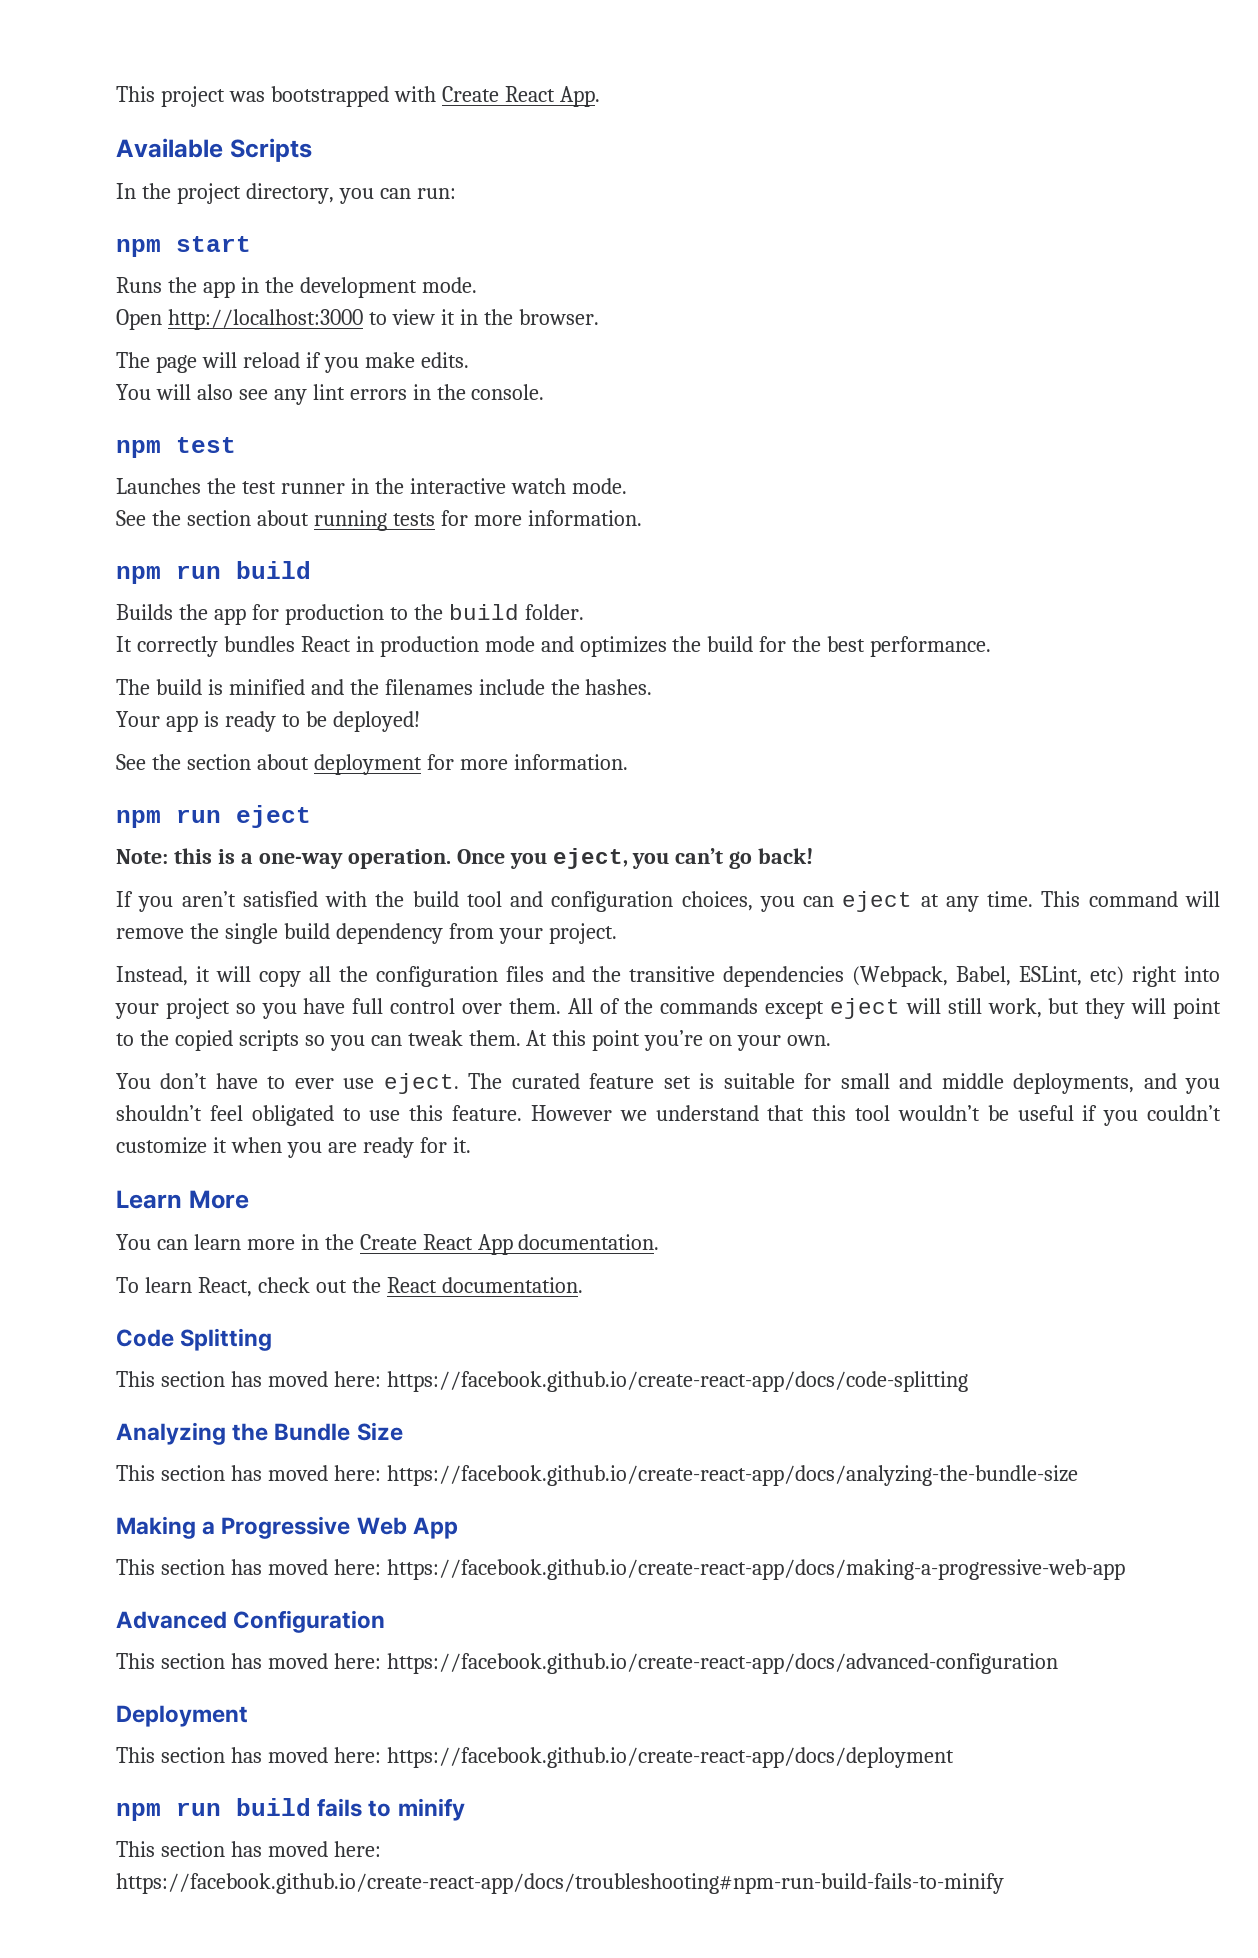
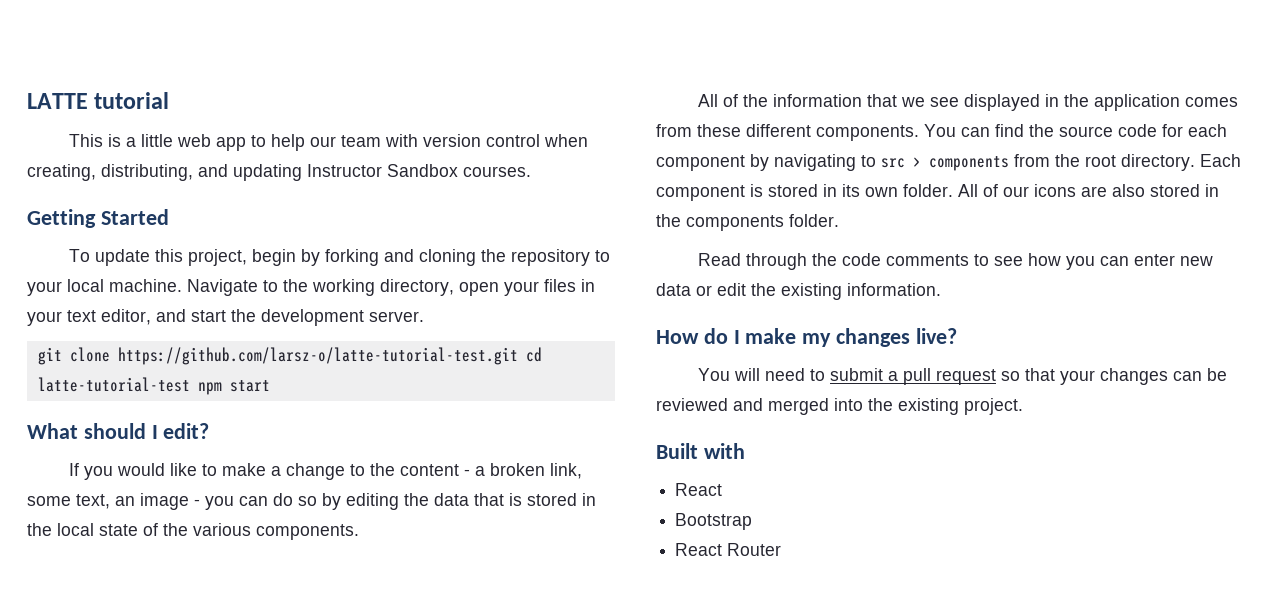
[116,86,600,107] [116,138,312,162] [116,183,456,204] [116,236,251,257] [116,277,477,298] [116,309,599,330] [116,352,469,373] [116,384,545,405] [116,437,236,458] [116,478,627,494] [116,510,642,531] [116,561,311,584] [116,604,584,625] [116,636,992,657] [116,679,653,695] [116,711,420,732] [116,754,628,775] [116,805,311,828] [116,848,814,869] [116,891,1221,912] [116,923,617,944] [116,966,1221,987] [115,998,1222,1019] [116,1030,832,1051] [116,1073,1221,1094] [116,1105,1222,1126] [116,1137,471,1158] [116,1190,249,1209] [116,1234,660,1255] [116,1277,583,1297] [116,1328,273,1351] [116,1371,968,1392] [116,1422,403,1445] [116,1465,1078,1486] [116,1516,458,1539] [116,1559,1125,1580] [116,1610,386,1633] [116,1653,1058,1674] [116,1705,248,1727] [116,1747,954,1768] [116,1798,465,1821] [116,1841,381,1857] [116,1873,1004,1894] This project was bootstrapped with Create React App. // Available Scripts // In the project directory, you can run: // npm start // Runs the app in the development mode. // Open http://localhost:3000 to view it in the browser. // The page will reload if you make edits. // You will also see any lint errors in the console. // npm test // Launches the test runner in the interactive watch mode. // See the section about running tests for more information. // npm run build // Builds the app for production to the build folder. // It correctly bundles React in production mode and optimizes the build for the best performance. // The build is minified and the filenames include the hashes. // Your app is ready to be deployed! // See the section about deployment for more information. // npm run eject // Note: this is a one-way operation. Once you eject, you can’t go back! // If you aren’t satisfied with the build tool and configuration choices, you can eject at any time. This command will remove the single build dependency from your project. // Instead, it will copy all the configuration files and the transitive dependencies (Webpack, Babel, ESLint, etc) right into your project so you have full control over them. All of the commands except eject will still work, but they will point to the copied scripts so you can tweak them. At this point you’re on your own. // You don’t have to ever use eject. The curated feature set is suitable for small and middle deployments, and you shouldn’t feel obligated to use this feature. However we understand that this tool wouldn’t be useful if you couldn’t customize it when you are ready for it. // Learn More // You can learn more in the Create React App documentation. // To learn React, check out the React documentation. // Code Splitting // This section has moved here: https://facebook.github.io/create-react-app/docs/code-splitting // Analyzing the Bundle Size // This section has moved here: https://facebook.github.io/create-react-app/docs/analyzing-the-bundle-size // Making a Progressive Web App // This section has moved here: https://facebook.github.io/create-react-app/docs/making-a-progressive-web-app // Advanced Configuration // This section has moved here: https://facebook.github.io/create-react-app/docs/advanced-configuration // Deployment // This section has moved here: https://facebook.github.io/create-react-app/docs/deployment // npm run build fails to minify // This section has moved here: https://facebook.github.io/create-react-app/docs/troubleshooting#npm-run-build-fails-to-minify -> [27,92,170,109] [68,134,588,151] [27,164,531,181] [27,209,169,228] [68,249,610,266] [27,279,595,296] [27,309,424,326] [37,347,542,365] [37,377,270,395] [27,423,210,439] [68,463,582,480] [27,493,596,510] [27,523,359,540] [697,94,1238,111] [656,124,1227,141] [656,154,1241,171] [656,184,1219,201] [656,214,839,231] [697,253,1213,270] [656,283,941,300] [656,328,957,347] [697,368,1227,385] [656,398,1023,415] [656,443,745,459] [675,483,723,496] [675,513,753,530] [675,543,782,556] LATTE tutorial // This is a little web app to help our team with version control when creating, distributing, and updating Instructor Sandbox courses. // Getting Started // To update this project, begin by forking and cloning the repository to your local machine. Navigate to the working directory, open your files in your text editor, and start the development server. // git clone https://github.com/larsz-o/latte-tutorial-test.git cd latte-tutorial-test npm start // What should I edit? // If you would like to make a change to the content - a broken link, some text, an image - you can do so by editing the data that is stored in the local state of the various components. // All of the information that we see displayed in the application comes from these different components. You can find the source code for each component by navigating to src > components from the root directory. Each component is stored in its own folder. All of our icons are also stored in the components folder. // Read through the code comments to see how you can enter new data or edit the existing information. // How do I make my changes live? // You will need to submit a pull request so that your changes can be reviewed and merged into the existing project. // Built with // React // Bootstrap // React Router

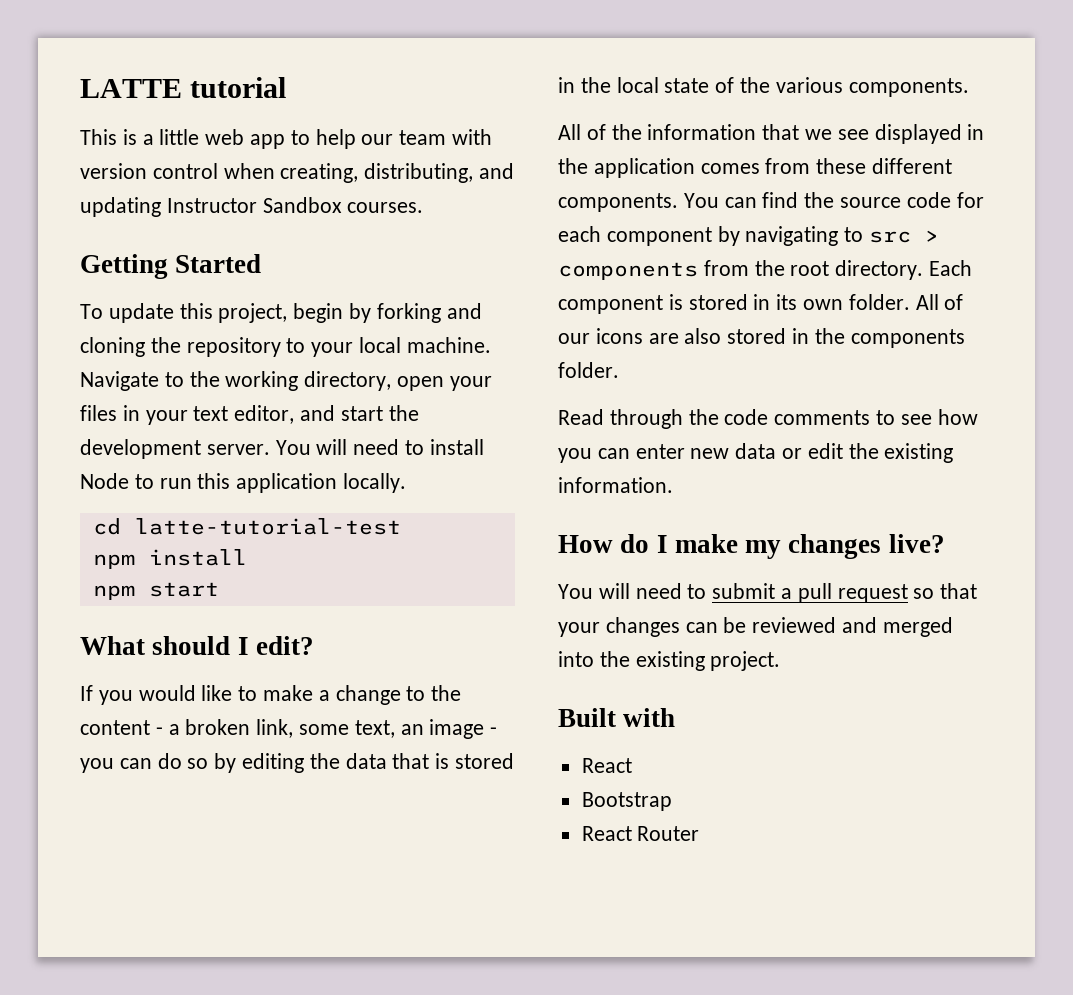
[37,347,518,365] // git clone https://github.com/larsz-o/latte-tutorial-test.git -> [275,439,484,455] [80,473,407,493] You will need to install Node to run this application locally. //
(190, 384) none -> [92,549,247,569] // npm install //

